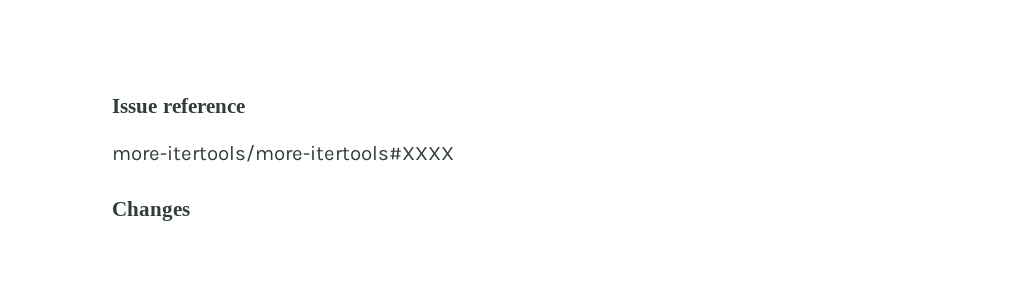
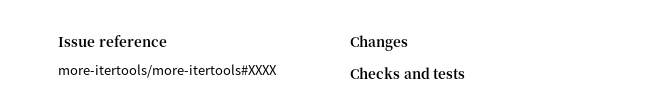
(190, 211) none -> [350,67,466,79] // Checks and tests

